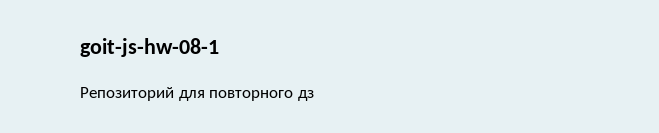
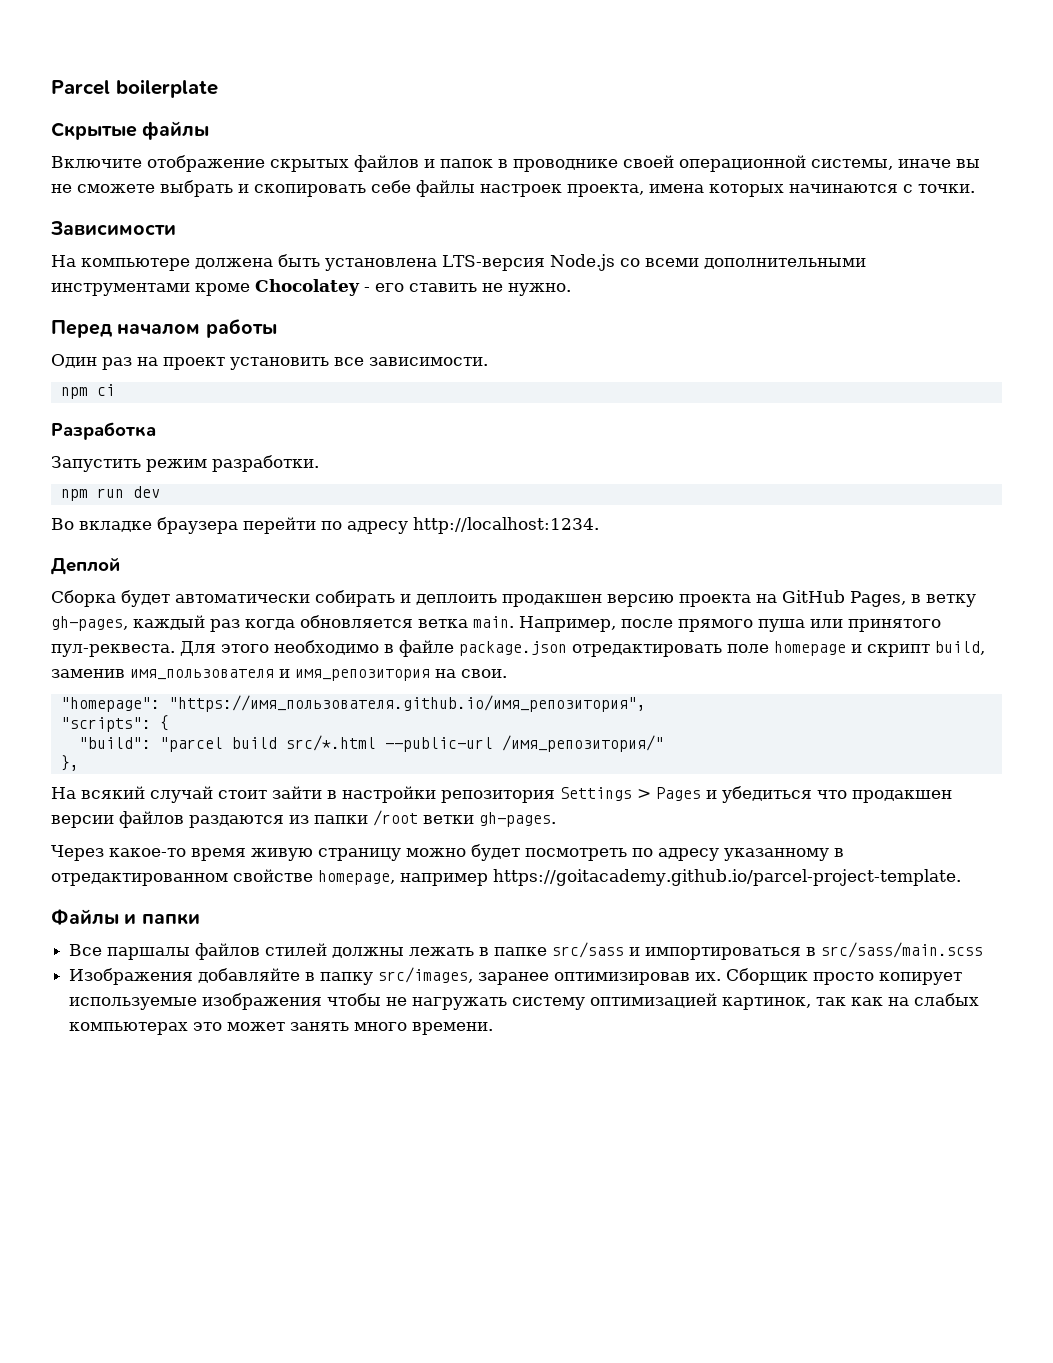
[80,38,219,57] [80,87,314,101] goit-js-hw-08-1 // Репозиторий для повторного дз -> [51,79,218,98] [51,121,210,140] [51,155,980,172] [51,180,975,197] [50,221,176,235] [51,254,866,271] [51,279,571,296] [51,319,277,338] [51,354,488,370] [60,384,115,399] [51,422,156,440] [51,455,319,472] [60,486,160,501] [51,517,599,534] [51,557,120,575] [51,590,976,607] [51,615,941,632] [51,640,985,657] [51,669,507,681] [60,695,646,712] [60,715,169,732] [78,735,664,752] [60,755,79,771] [51,786,952,803] [51,810,556,828] [51,844,844,861] [51,869,961,886] [51,909,200,925] [69,942,984,960] [69,967,963,985] [69,993,980,1010] [69,1022,494,1035] Parcel boilerplate // Скрытые файлы // Включите отображение скрытых файлов и папок в проводнике своей операционной системы, иначе вы не сможете выбрать и скопировать себе файлы настроек проекта, имена которых начинаются с точки. // Зависимости // На компьютере должена быть установлена LTS-версия Node.js со всеми дополнительными инструментами кроме Chocolatey - его ставить не нужно. // Перед началом работы // Один раз на проект установить все зависимости. // npm ci // Разработка // Запустить режим разработки. // npm run dev // Во вкладке браузера перейти по адресу http://localhost:1234. // Деплой // Сборка будет автоматически собирать и деплоить продакшен версию проекта на GitHub Pages, в ветку gh-pages, каждый раз когда обновляется ветка main. Например, после прямого пуша или принятого пул-реквеста. Для этого необходимо в файле package.json отредактировать поле homepage и скрипт build, заменив имя_пользователя и имя_репозитория на свои. // "homepage": "https://имя_пользователя.github.io/имя_репозитория", // "scripts": { // "build": "parcel build src/*.html --public-url /имя_репозитория/" // }, // На всякий случай стоит зайти в настройки репозитория Settings > Pages и убедиться что продакшен версии файлов раздаются из папки /root ветки gh-pages. // Через какое-то время живую страницу можно будет посмотреть по адресу указанному в отредактированном свойстве homepage, например https://goitacademy.github.io/parcel-project-template. // Файлы и папки // Все паршалы файлов стилей должны лежать в папке src/sass и импортироваться в src/sass/main.scss // Изображения добавляйте в папку src/images, заранее оптимизировав их. Сборщик просто копирует используемые изображения чтобы не нагружать систему оптимизацией картинок, так как на слабых компьютерах это может занять много времени.

